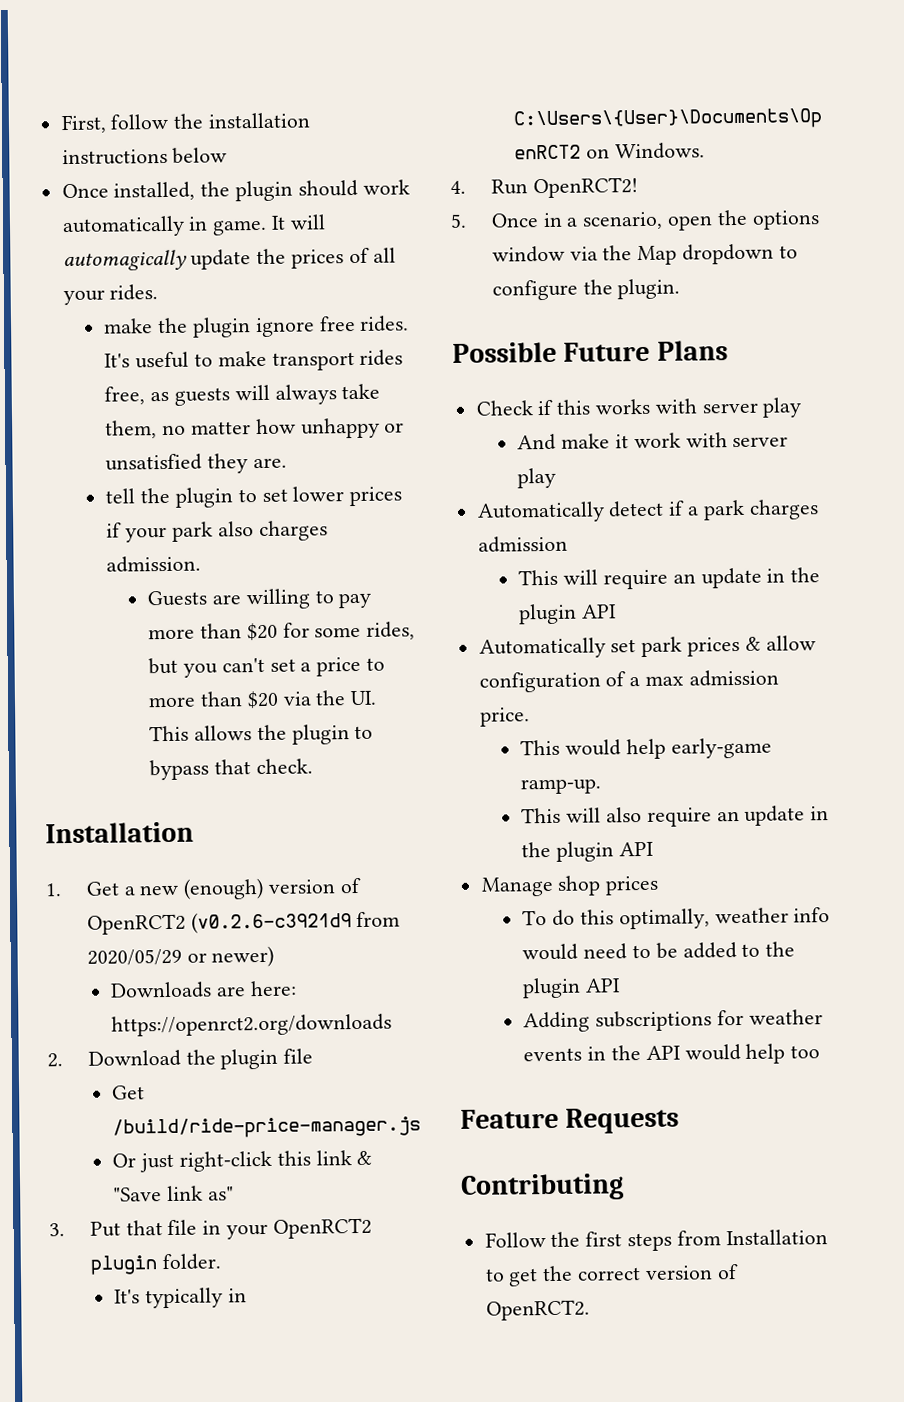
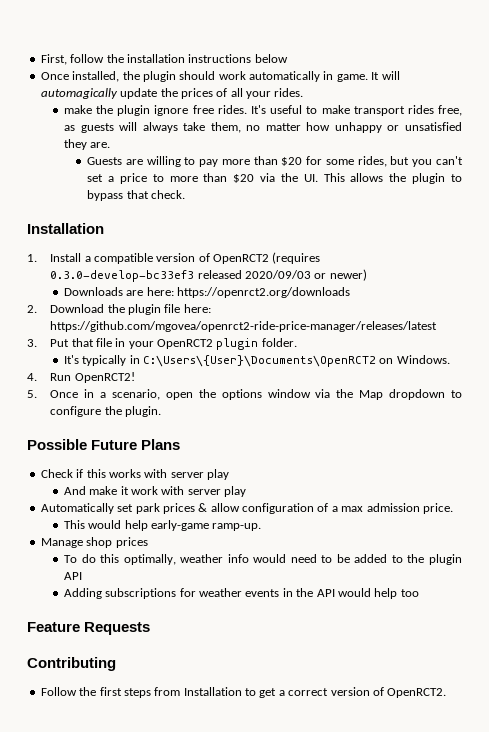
[105,486,403,508] [106,520,328,543] [106,555,202,573] // tell the plugin to set lower prices if your park also charges admission. -> (111, 145) none
[85,877,362,900] [86,911,401,935] [86,948,182,966] Get a new (enough) version of OpenRCT2 (v0.2.6-c3921d9 from 2020/05/29 -> [50,252,321,264] [50,270,311,282] Install a compatible version of OpenRCT2 (requires 0.3.0-develop-bc33ef3 released 2020/09/03
[112,1085,146,1100] [112,1116,422,1139] [112,1150,373,1173] [113,1185,235,1202] // Get /build/ride-price-manager.js // Or just right-click this link & "Save link as" -> [183,304,211,313] [50,321,438,332] here: https://github.com/mgovea/openrct2-ride-price-manager/releases/latest
[476,499,819,523] [477,535,568,553] [518,567,821,590] [518,603,618,625] // Automatically detect if a park charges admission // This will require an update in the plugin API -> (247, 491) none
[521,805,830,827] [521,841,655,862] // This will also require an update in the plugin API -> (262, 527) none
[542,1265,574,1282] the -> [278,690,285,696] a

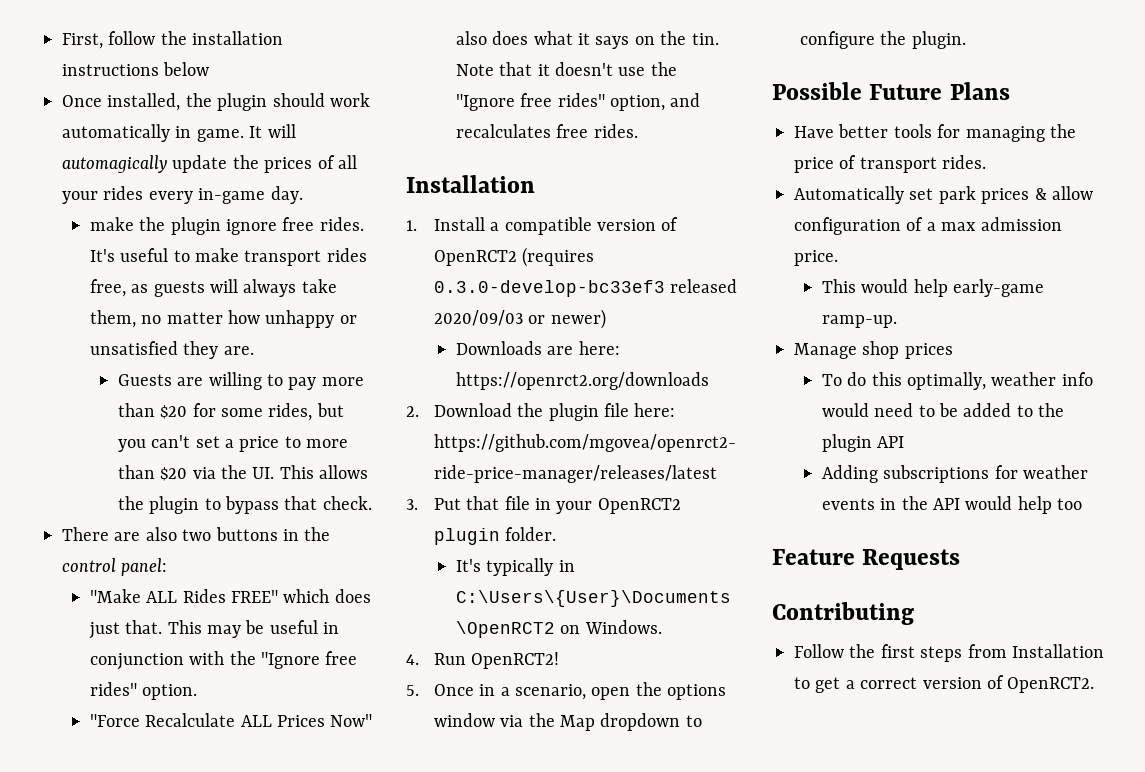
[274,88,304,97] rides. -> [103,186,303,204] rides every in-game day.
(185, 194) none -> [62,527,331,541] [62,558,168,576] [89,589,371,603] [88,620,340,639] [89,651,358,670] [89,682,198,700] [89,713,373,727] [455,31,719,49] [455,62,677,76] [455,93,701,111] [455,124,638,138] // There are also two buttons in the control panel: // "Make ALL Rides FREE" which does just that. This may be useful in conjunction with the "Ignore free rides" option. // "Force Recalculate ALL Prices Now" also does what it says on the tin. Note that it doesn't use the "Ignore free rides" option, and recalculates free rides.
[40,469,229,480] [63,486,247,497] Check if this works with server play // And make it work with server play -> [794,124,1076,142] [794,155,987,173] Have better tools for managing the price of transport rides.

